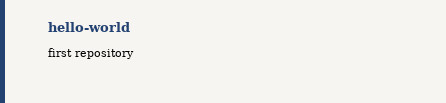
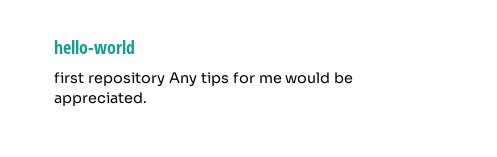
(134, 54) none -> [168,72,354,87] [54,92,147,106] Any tips for me would be appreciated.

